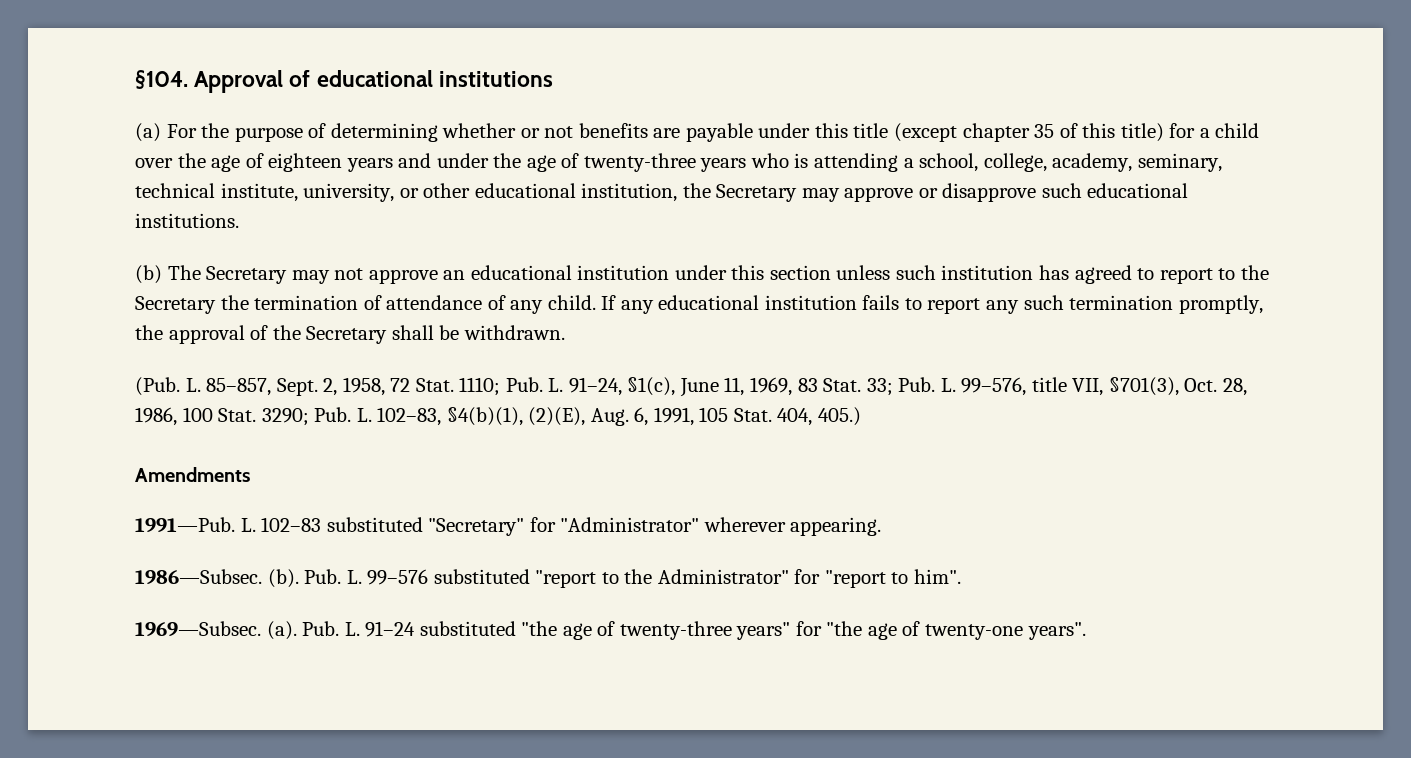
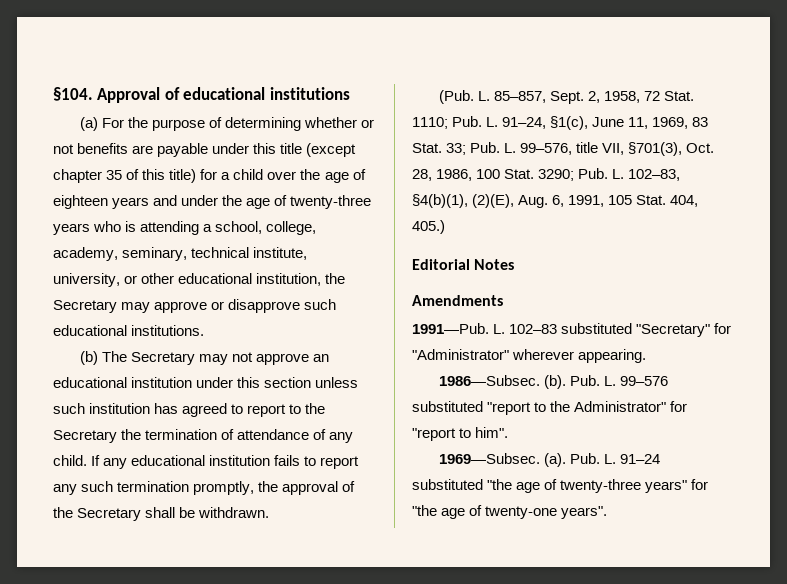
(862, 416) none -> [412,259,515,270] // Editorial Notes

